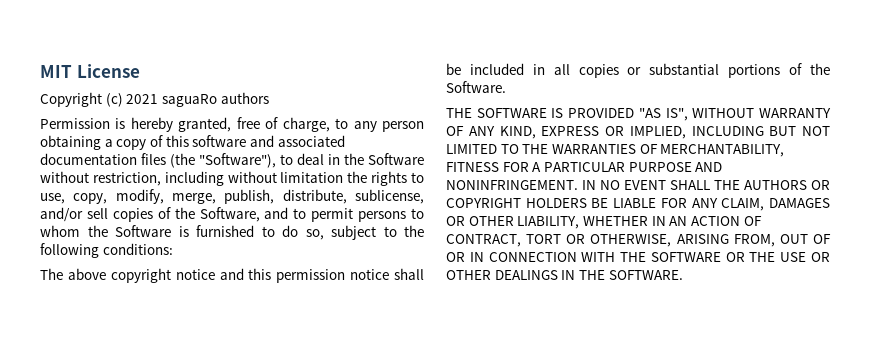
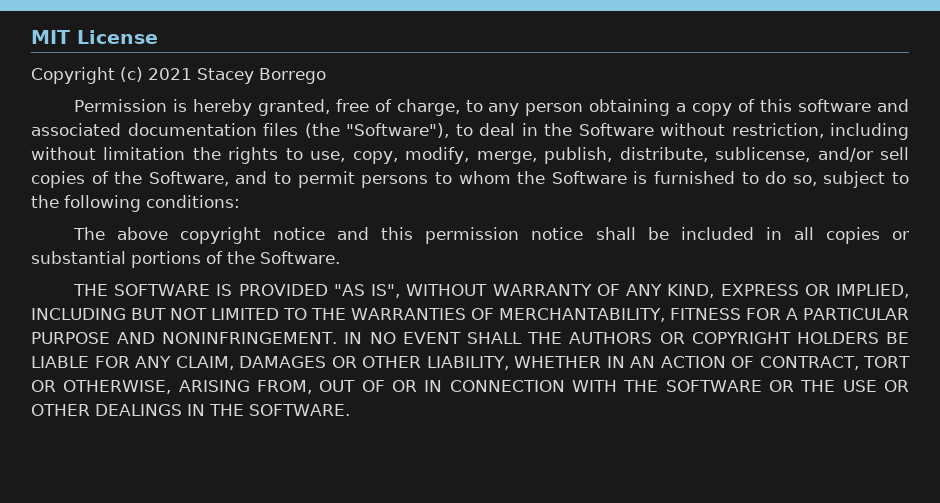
[161,92,269,107] saguaRo authors -> [197,68,326,84] Stacey Borrego

